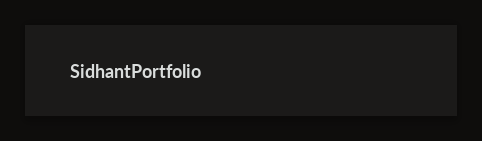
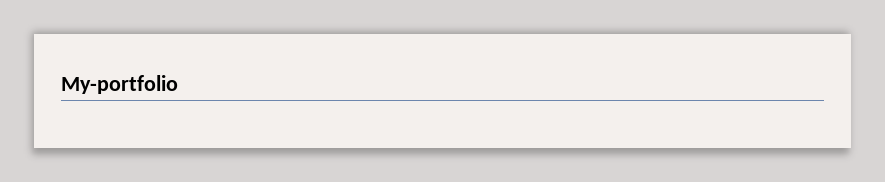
[70,64,201,78] SidhantPortfolio -> [61,75,178,94] My-portfolio

